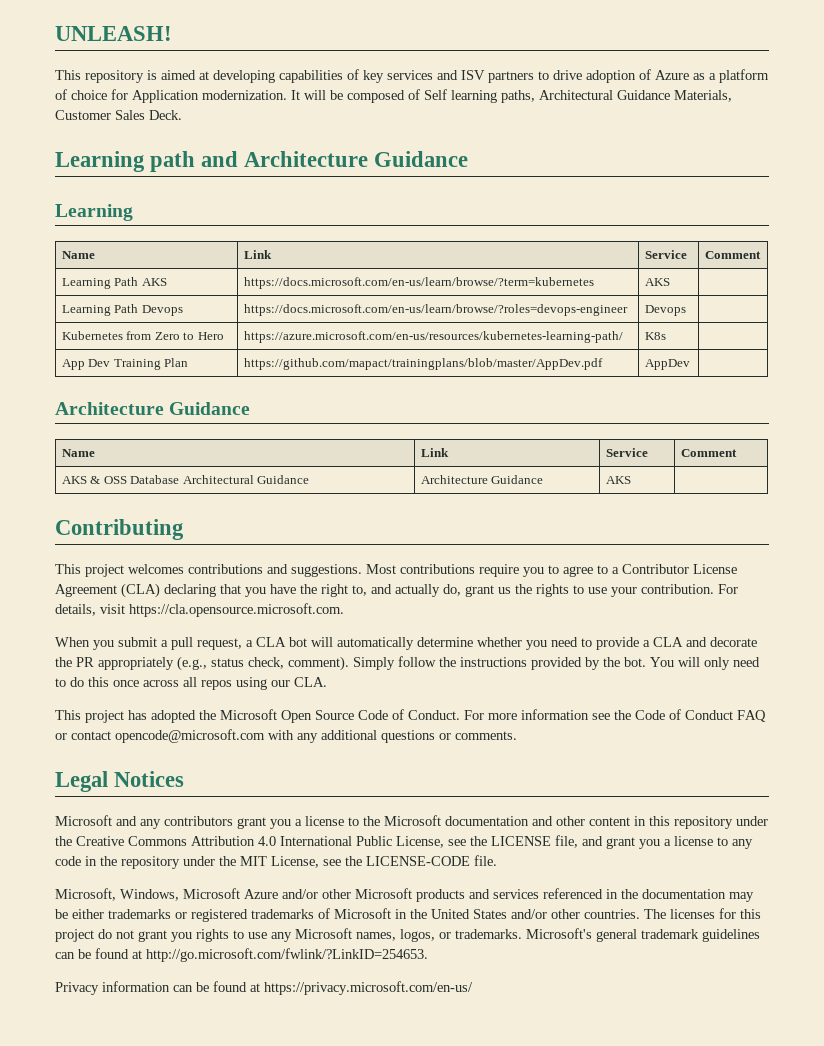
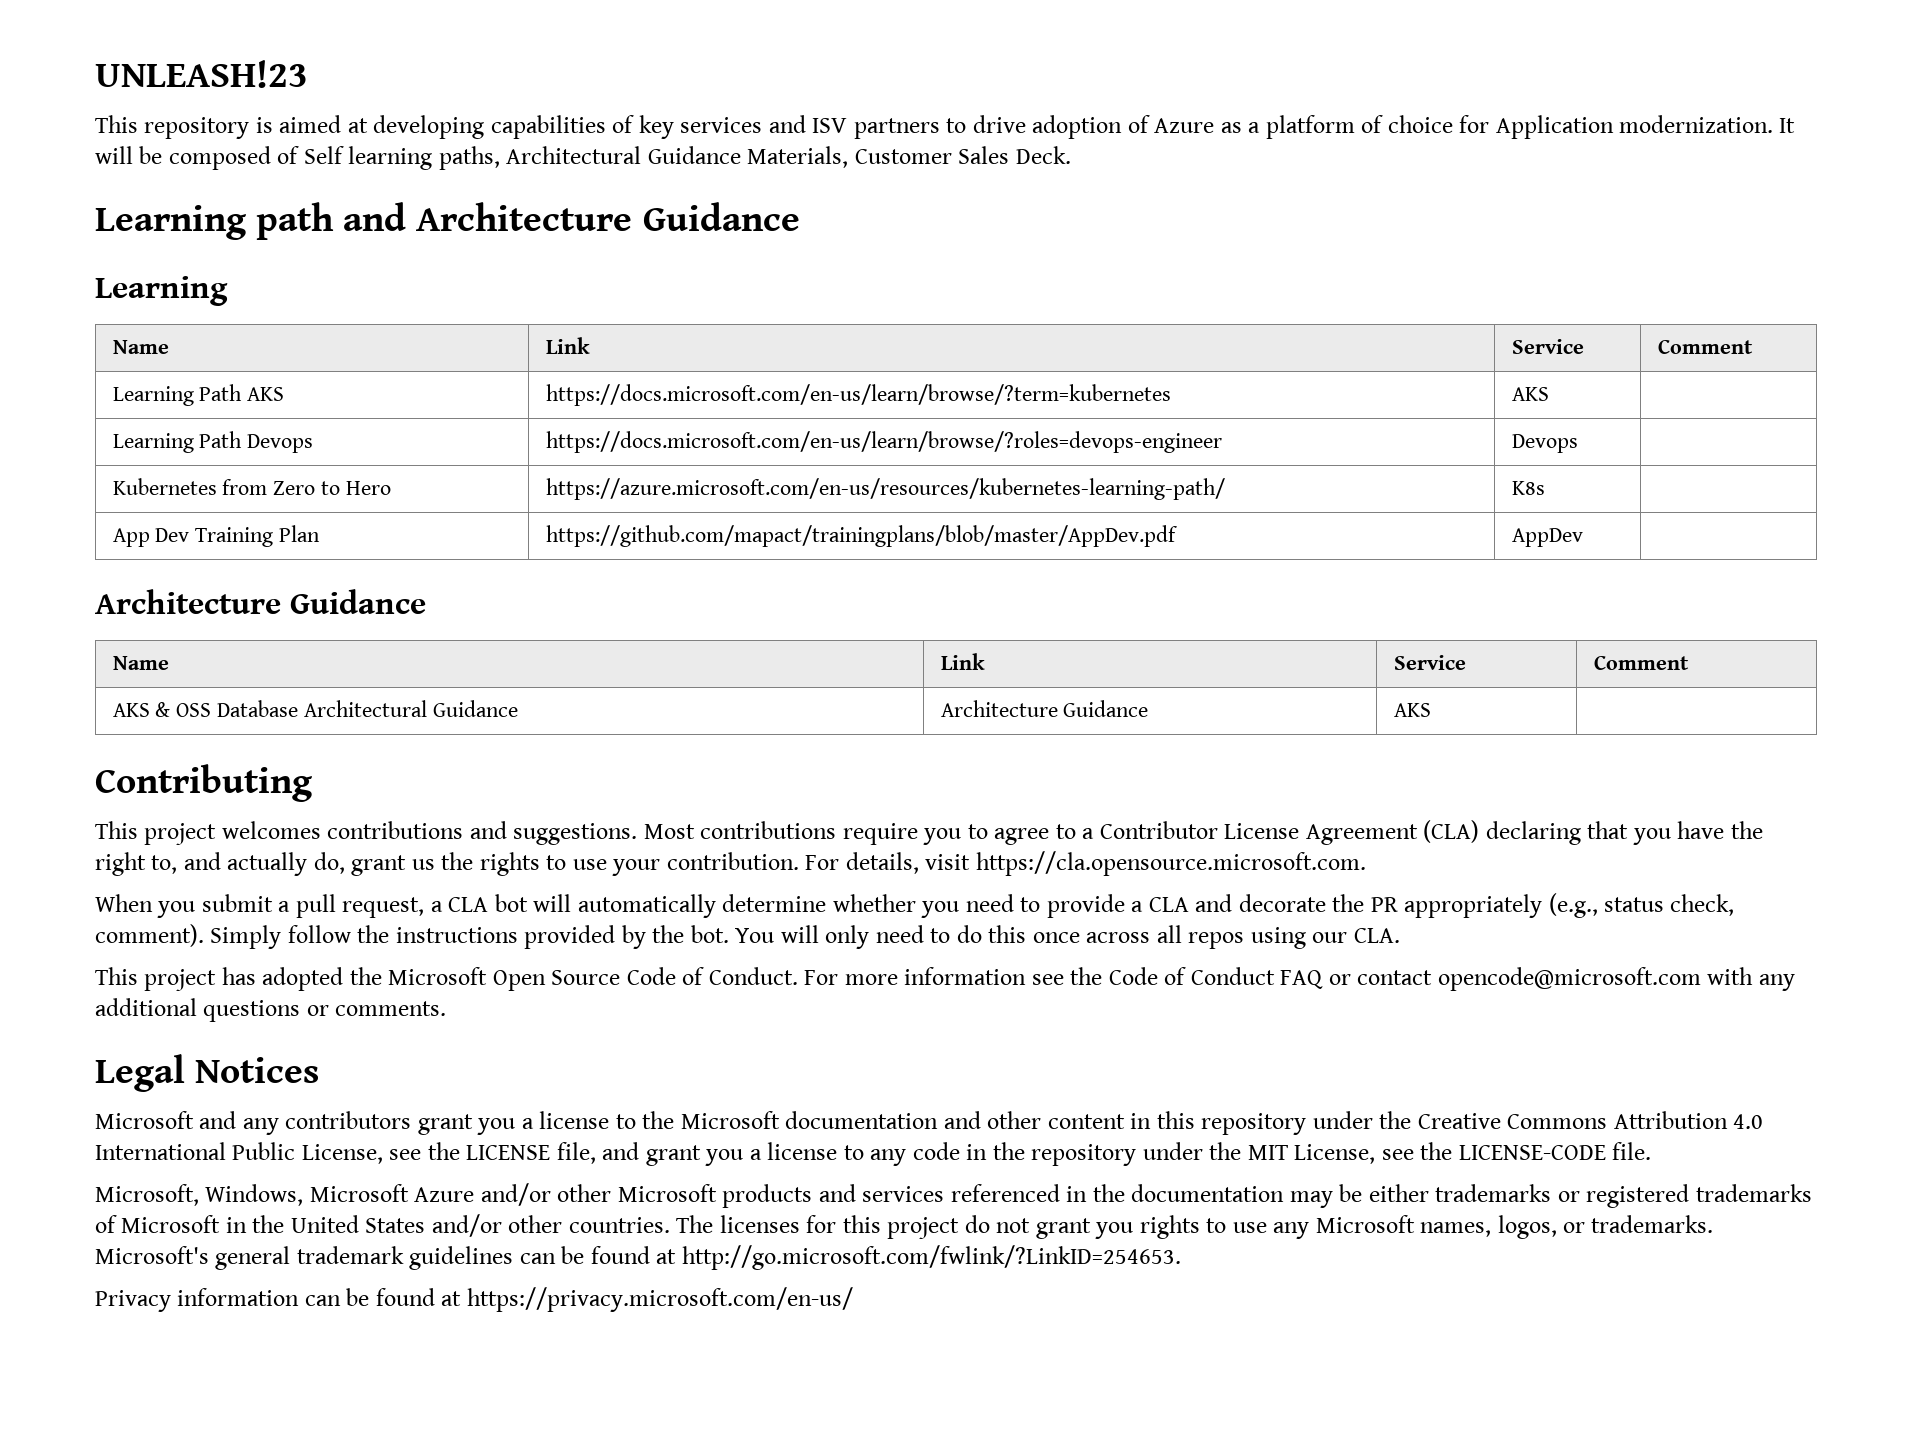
[55,26,172,41] UNLEASH! -> [95,60,308,88] UNLEASH!23

